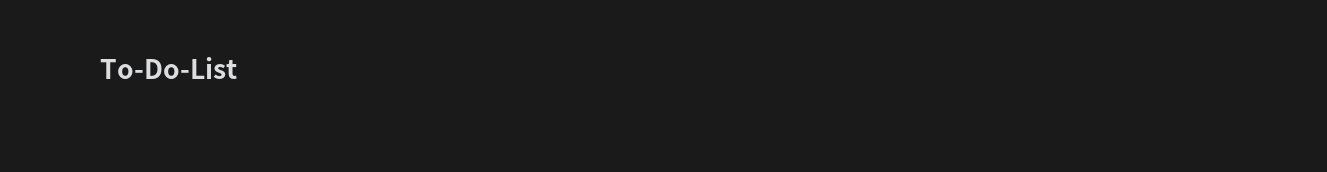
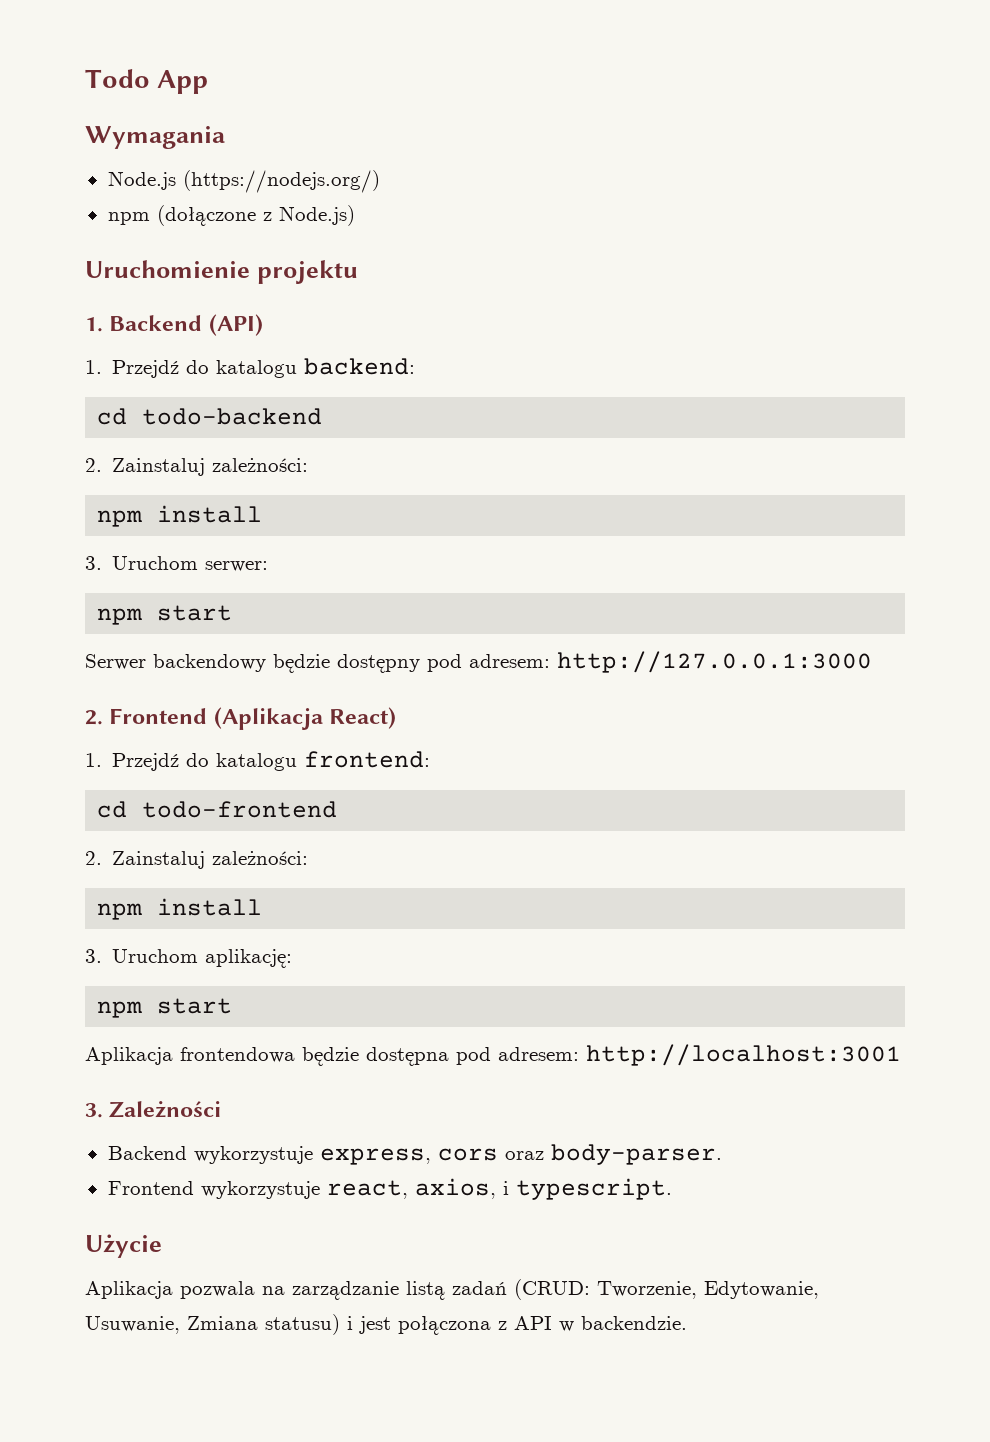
[100,57,237,79] To-Do-List -> [85,69,209,94] [85,126,225,149] [107,170,380,193] [107,205,355,226] [85,260,358,284] [85,314,263,336] [85,358,416,378] [97,408,323,425] [85,458,309,476] [97,505,263,527] [85,556,269,572] [97,605,233,625] [85,651,872,673] [85,707,397,730] [85,751,431,771] [97,801,338,818] [85,851,309,869] [97,898,263,920] [85,949,293,968] [97,998,233,1018] [85,1044,901,1066] [85,1101,222,1118] [107,1144,722,1165] [107,1178,672,1200] [85,1234,162,1258] [85,1279,819,1300] [85,1314,687,1335] Todo App // Wymagania // Node.js (https://nodejs.org/) // npm (dołączone z Node.js) // Uruchomienie projektu // 1. Backend (API) // 1. Przejdź do katalogu backend: // cd todo-backend // 2. Zainstaluj zależności: // npm install // 3. Uruchom serwer: // npm start // Serwer backendowy będzie dostępny pod adresem: http://127.0.0.1:3000 // 2. Frontend (Aplikacja React) // 1. Przejdź do katalogu frontend: // cd todo-frontend // 2. Zainstaluj zależności: // npm install // 3. Uruchom aplikację: // npm start // Aplikacja frontendowa będzie dostępna pod adresem: http://localhost:3001 // 3. Zależności // Backend wykorzystuje express, cors oraz body-parser. // Frontend wykorzystuje react, axios, i typescript. // Użycie // Aplikacja pozwala na zarządzanie listą zadań (CRUD: Tworzenie, Edytowanie, Usuwanie, Zmiana statusu) i jest połączona z API w backendzie.

